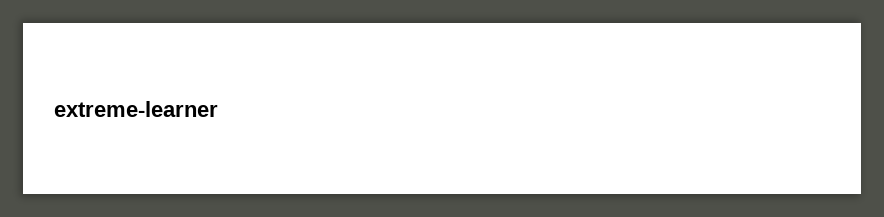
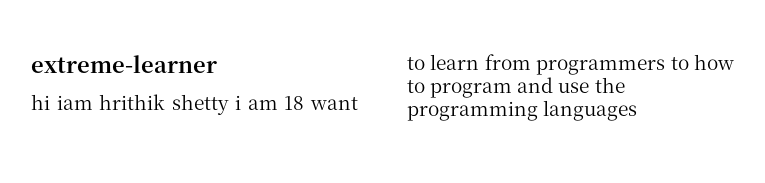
(218, 109) none -> [31,94,359,115] [407,54,734,75] [407,77,625,98] [407,100,638,121] // hi iam hrithik shetty i am 18 want to learn from programmers to how to program and use the programming languages

